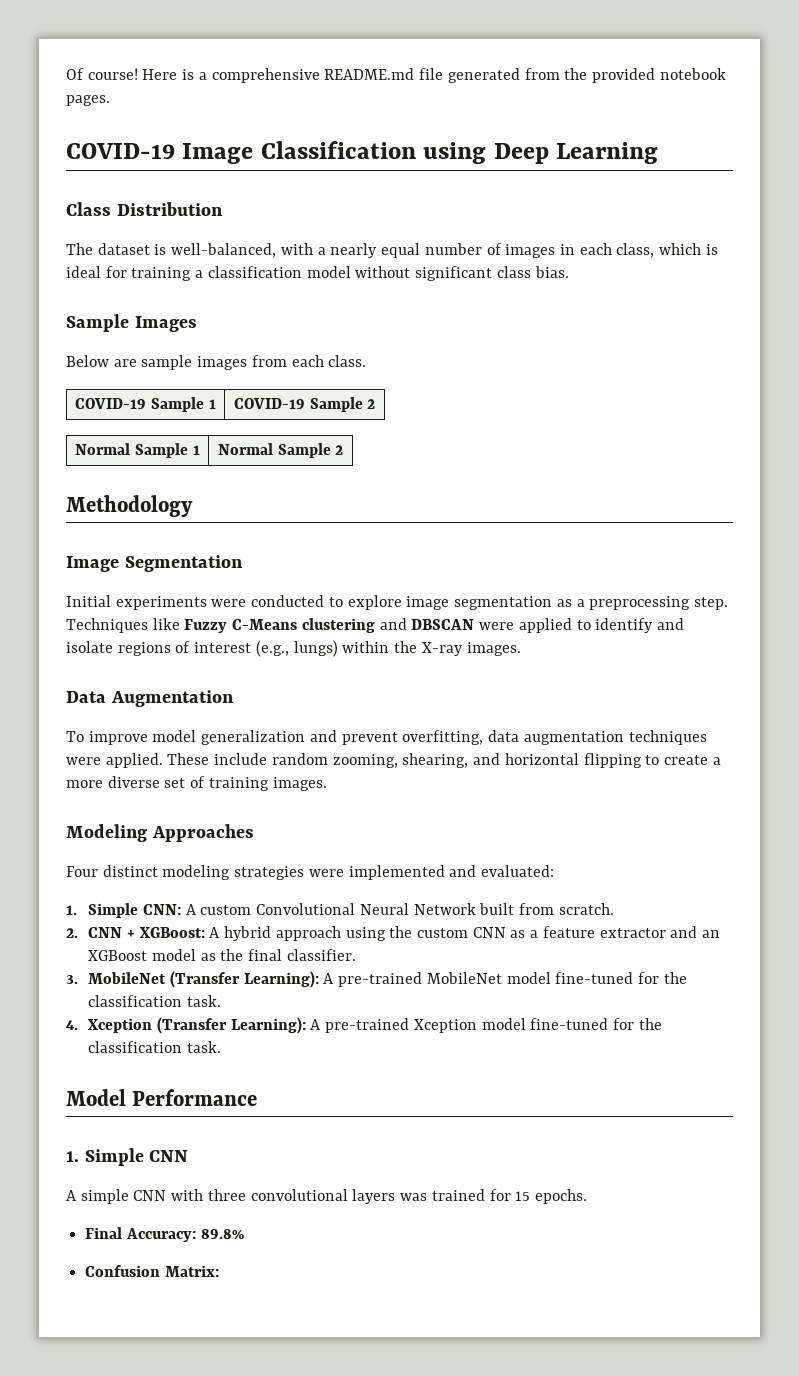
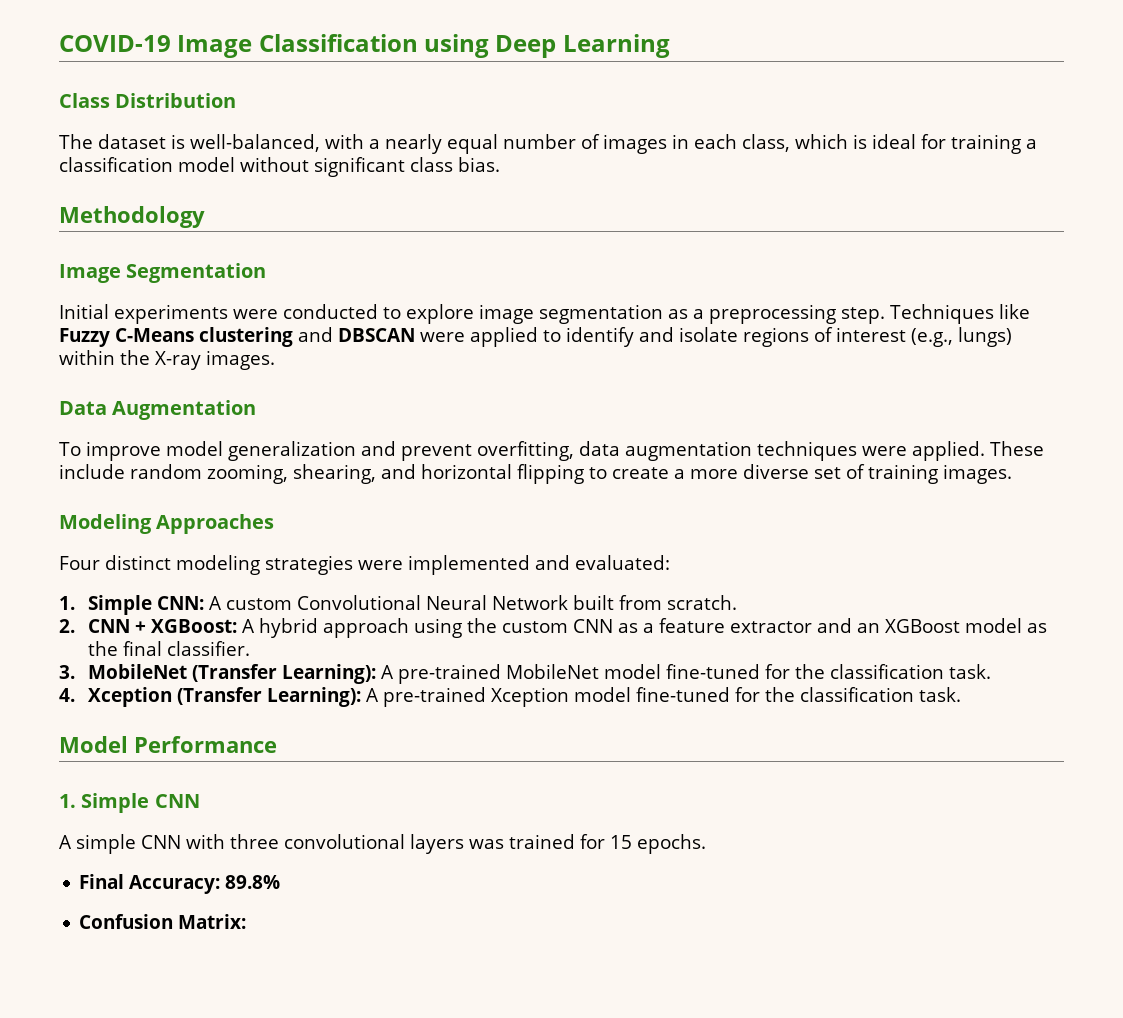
[66,68,726,83] [66,95,110,106] Of course! Here is a comprehensive README.md file generated from the provided notebook pages. // -> (59, 43) none
[66,314,197,332] [66,355,367,370] [75,397,216,412] [233,397,376,412] [75,443,200,458] [217,443,344,458] // Sample Images // Below are sample images from each class. // COVID-19 Sample 1 | COVID-19 Sample 2 // Normal Sample 1 | Normal Sample 2 -> (500, 164) none

